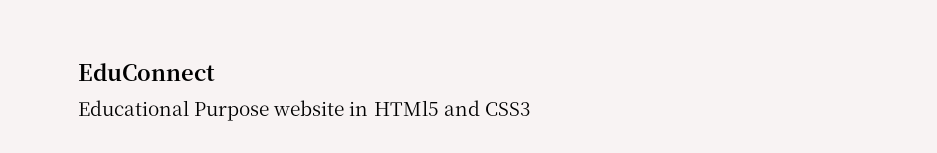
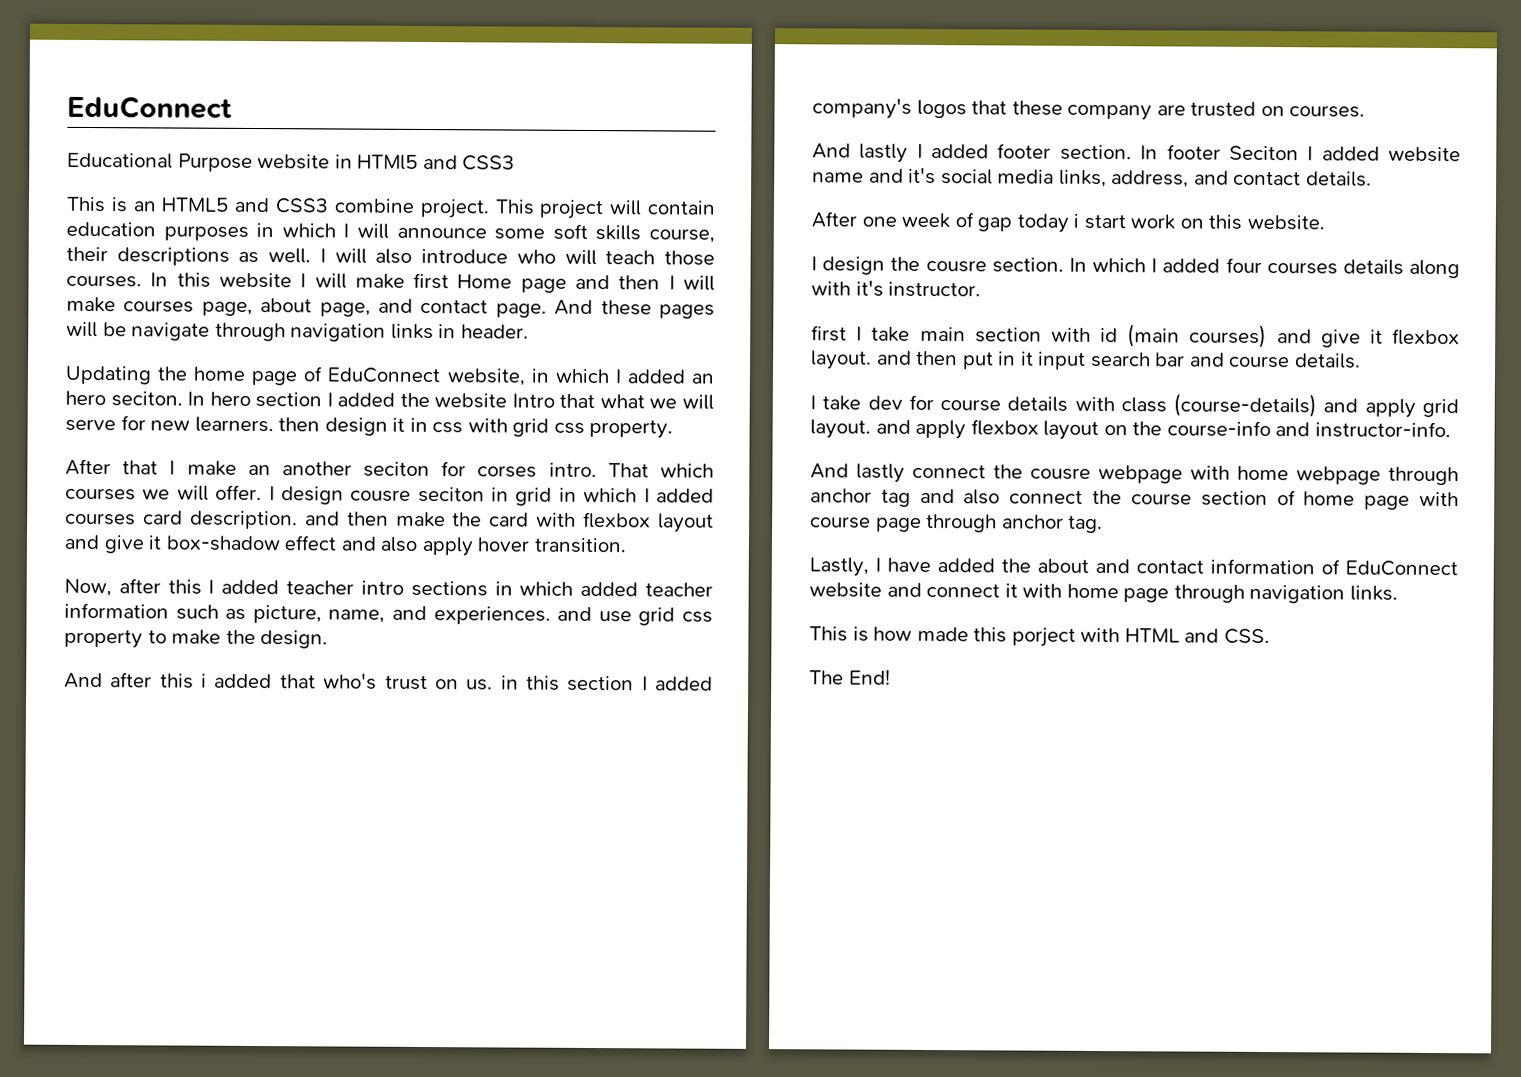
(531, 109) none -> [66,196,716,220] [66,221,716,243] [66,246,716,266] [66,272,715,293] [66,296,716,319] [66,321,529,342] [65,365,714,386] [65,390,715,410] [65,415,674,439] [65,458,714,478] [65,484,715,506] [65,510,715,533] [64,534,626,557] [64,578,713,597] [64,602,714,626] [64,629,329,649] [64,672,713,692] [812,98,1366,121] [812,143,1461,163] [812,167,1372,188] [811,211,1325,233] [811,256,1460,279] [811,280,982,298] [811,324,1460,349] [811,350,1361,370] [810,393,1459,418] [810,419,1451,441] [810,463,1459,486] [810,488,1459,510] [810,513,1104,534] [809,557,1458,577] [809,582,1398,604] [809,626,1270,647] [809,669,891,685] // This is an HTML5 and CSS3 combine project. This project will contain education purposes in which I will announce some soft skills course, their descriptions as well. I will also introduce who will teach those courses. In this website I will make first Home page and then I will make courses page, about page, and contact page. And these pages will be navigate through navigation links in header. // Updating the home page of EduConnect website, in which I added an hero seciton. In hero section I added the website Intro that what we will serve for new learners. then design it in css with grid css property. // After that I make an another seciton for corses intro. That which courses we will offer. I design cousre seciton in grid in which I added courses card description. and then make the card with flexbox layout and give it box-shadow effect and also apply hover transition. // Now, after this I added teacher intro sections in which added teacher information such as picture, name, and experiences. and use grid css property to make the design. // And after this i added that who's trust on us. in this section I added company's logos that these company are trusted on courses. // And lastly I added footer section. In footer Seciton I added website name and it's social media links, address, and contact details. // After one week of gap today i start work on this website. // I design the cousre section. In which I added four courses details along with it's instructor. // first I take main section with id (main courses) and give it flexbox layout. and then put in it input search bar and course details. // I take dev for course details with class (course-details) and apply grid layout. and apply flexbox layout on the course-info and instructor-info. // And lastly connect the cousre webpage with home webpage through anchor tag and also connect the course section of home page with course page through anchor tag. // Lastly, I have added the about and contact information of EduConnect website and connect it with home page through navigation links. // This is how made this porject with HTML and CSS. // The End!

